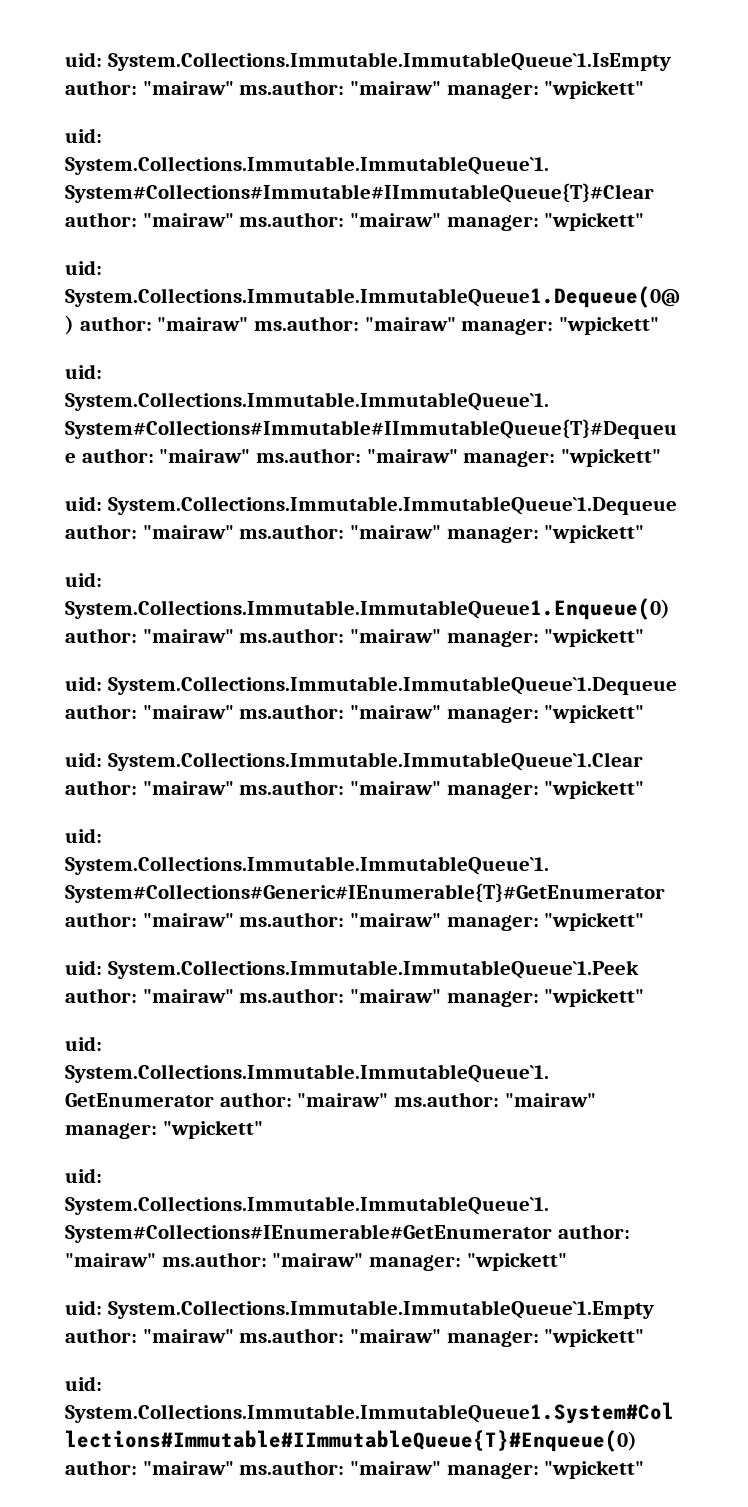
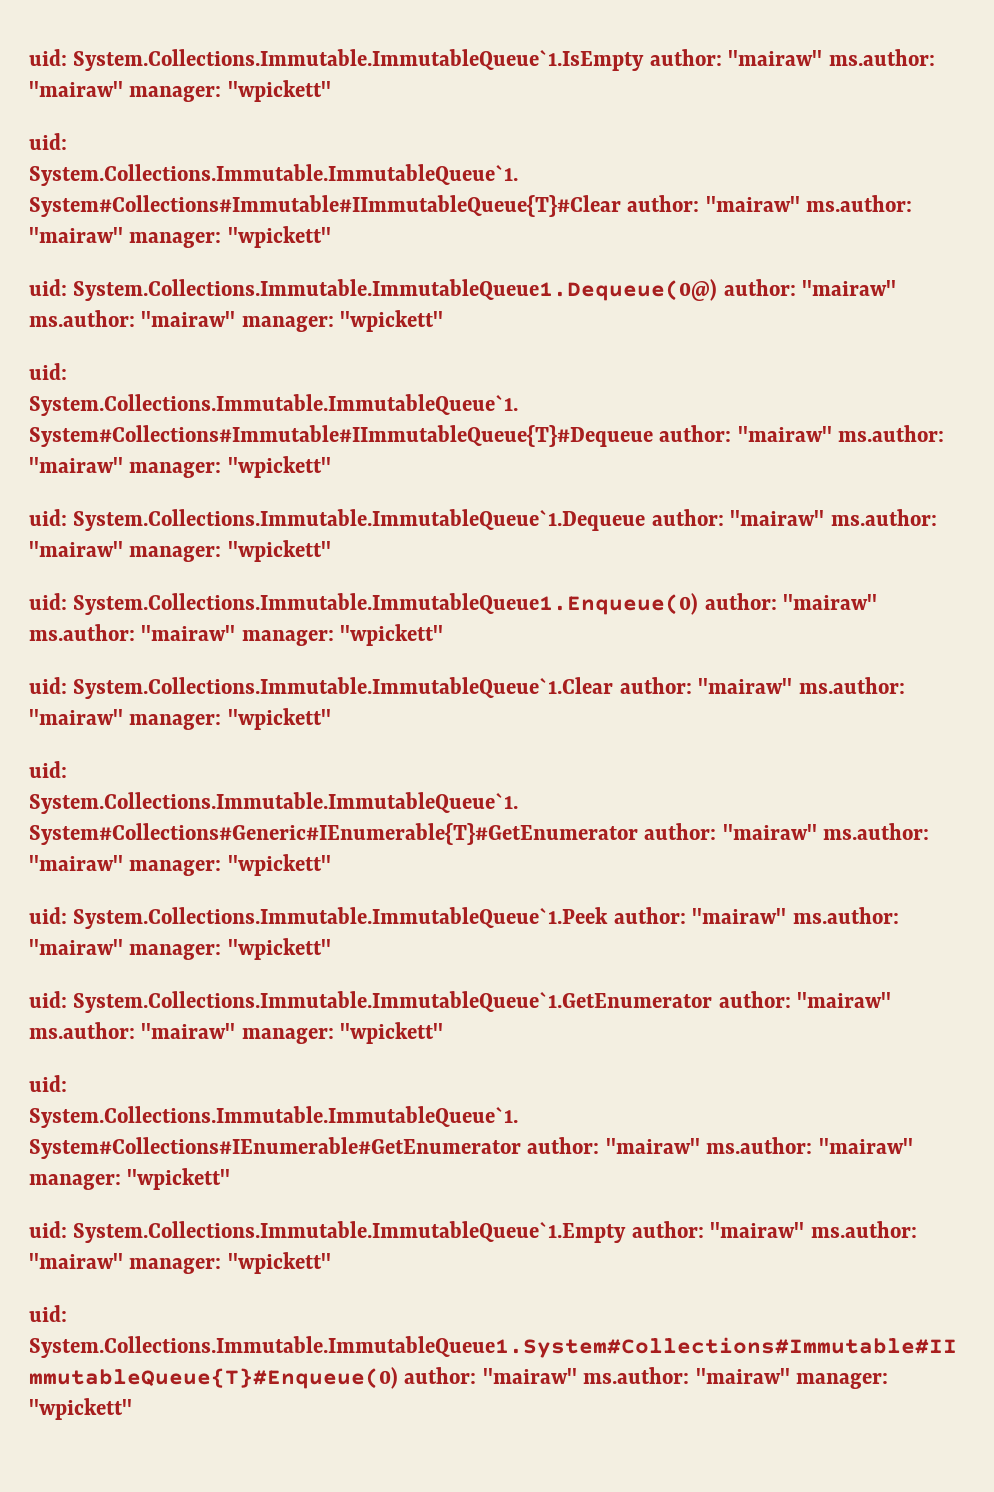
[65,676,677,695] [65,704,645,723] // uid: System.Collections.Immutable.ImmutableQueue`1.Dequeue author: "mairaw" ms.author: "mairaw" manager: "wpickett" -> (444, 635) none

